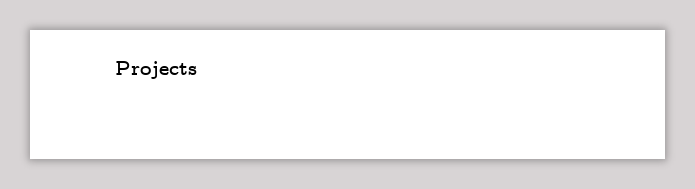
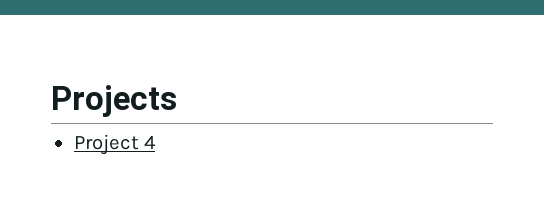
(197, 70) none -> [73,134,156,155] // Project 4

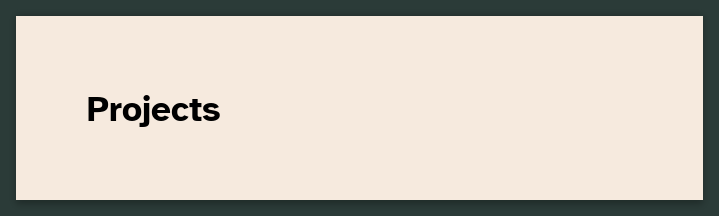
[73,134,156,155] // Project 4 -> (221, 111) none

